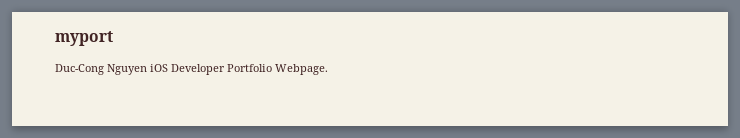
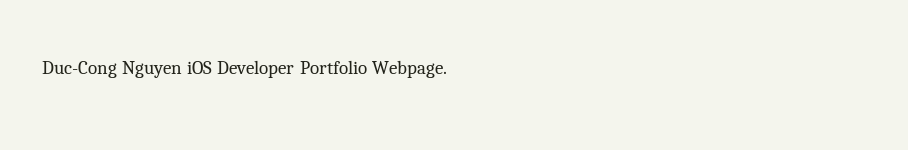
[55,31,113,46] myport // -> (42, 69) none

